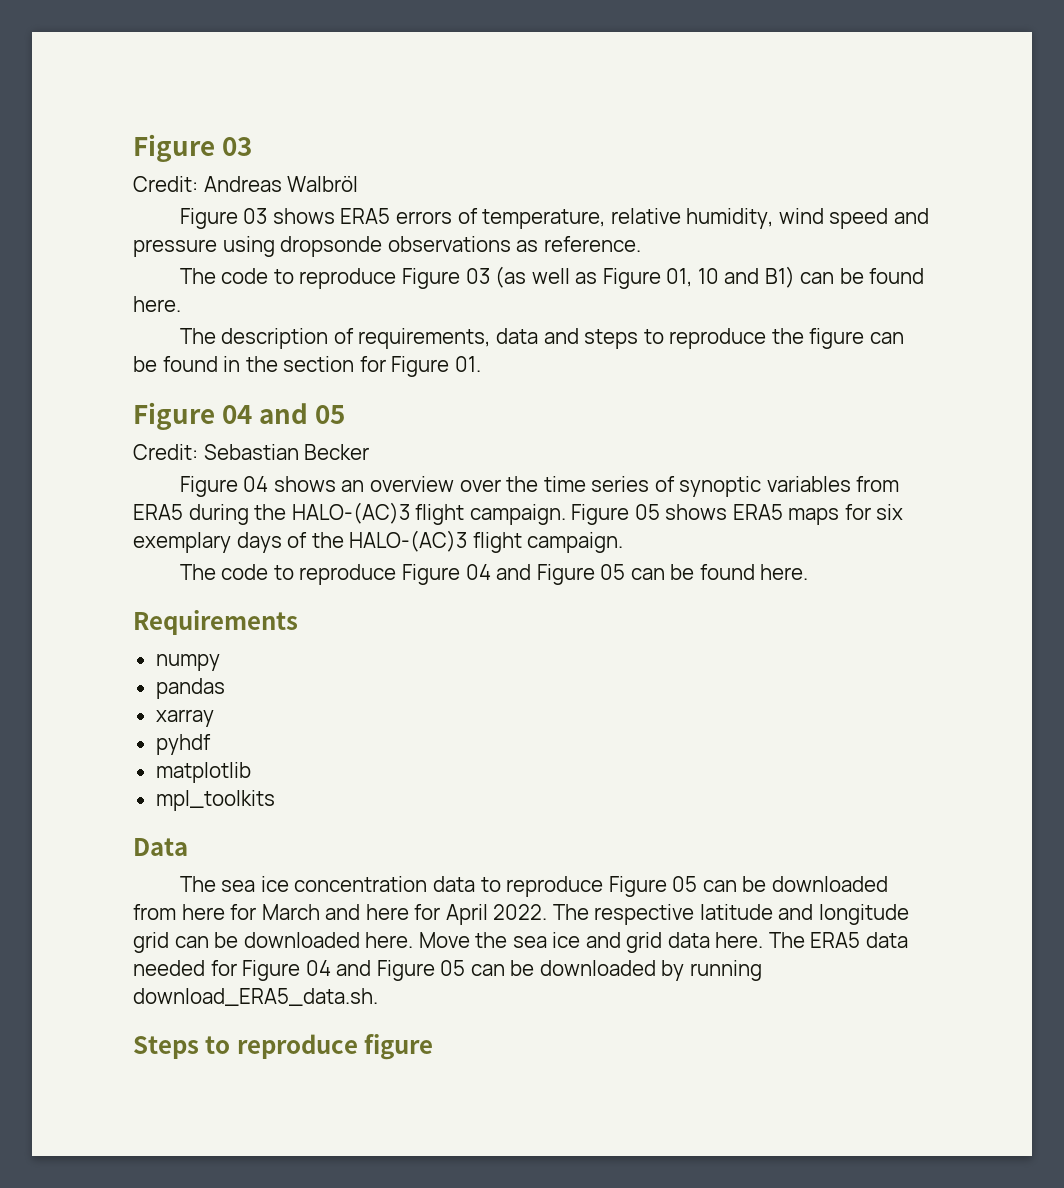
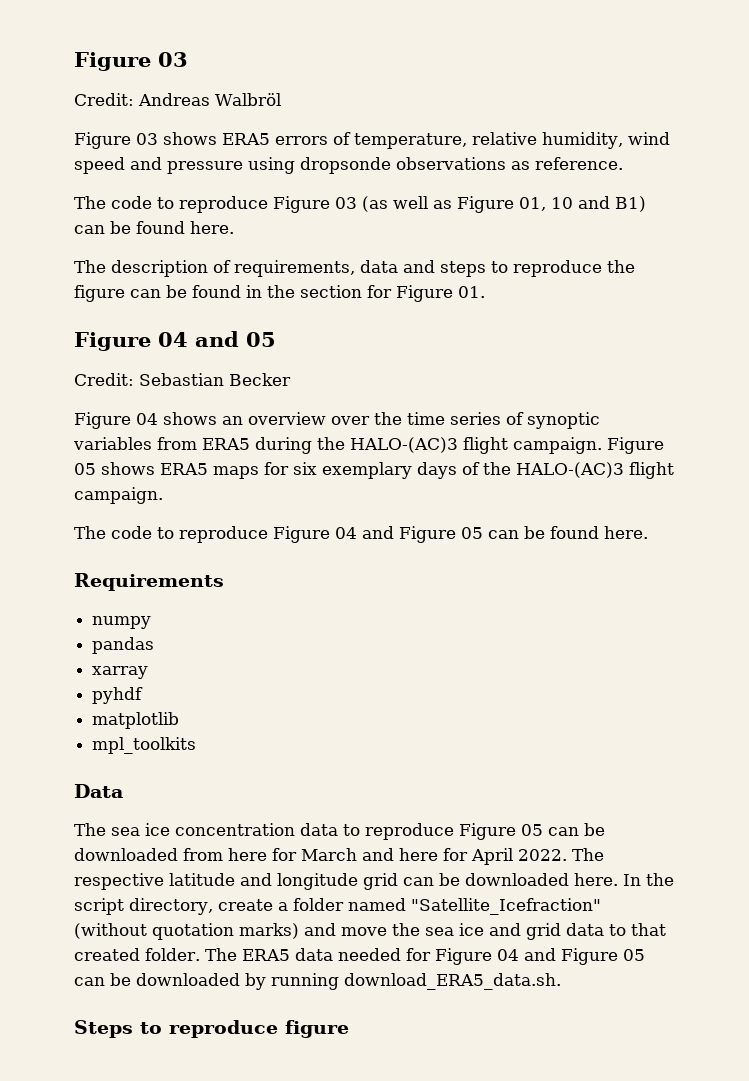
[418,932,470,948] Move -> [623,873,674,886] [74,898,601,915] [74,923,387,940] In the script directory, create a folder named "Satellite_Icefraction" (without quotation marks) and move
[715,932,764,948] here. -> [609,923,666,936] [74,948,200,961] to that created folder.

